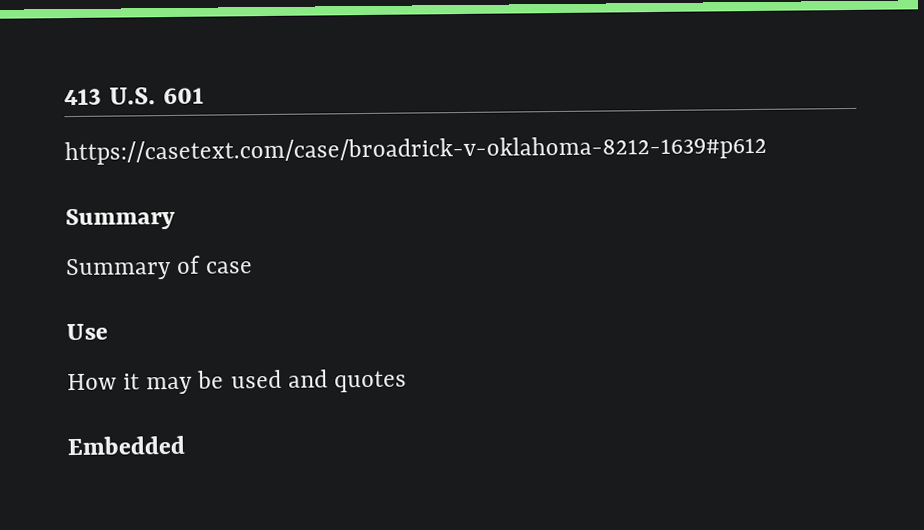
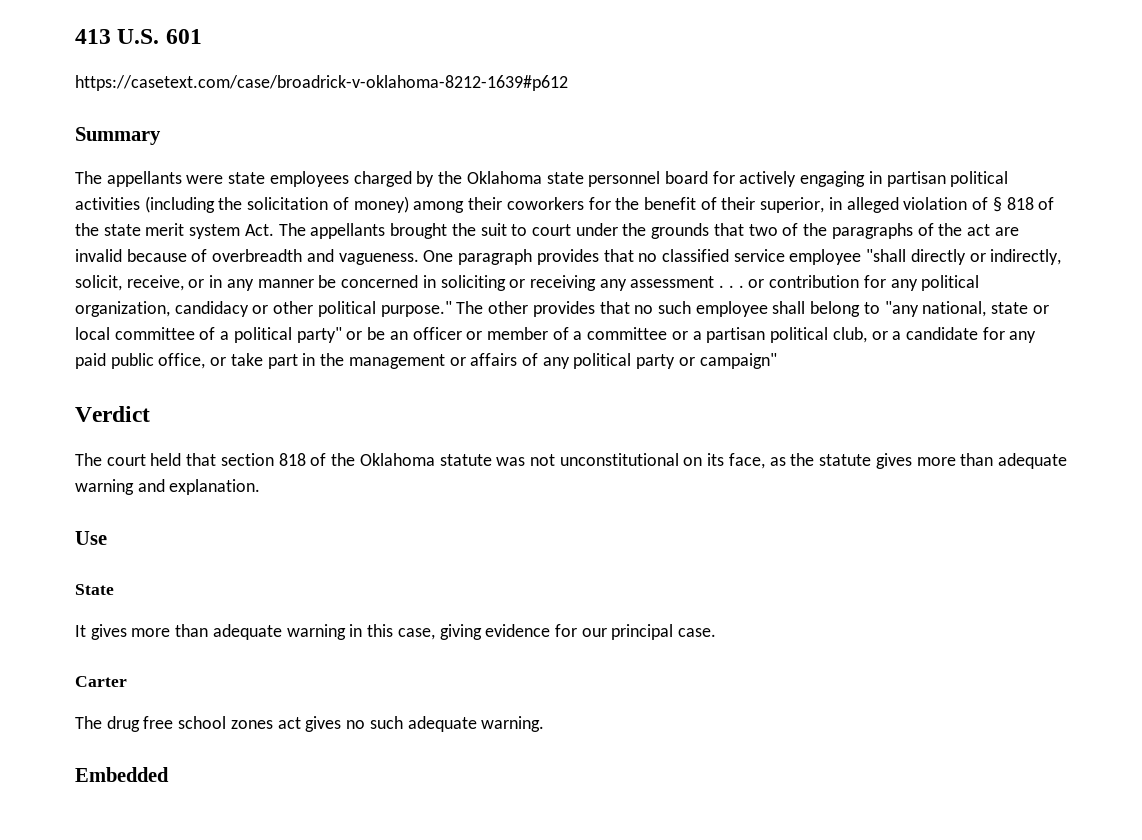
[65,255,254,281] [66,323,108,341] [67,369,407,395] Summary of case // Use // How it may be used and quotes -> [75,171,1009,187] [75,196,1055,213] [75,223,1019,239] [75,249,1062,265] [75,275,980,291] [75,301,1049,317] [75,327,1037,343] [75,353,777,369] [75,406,150,422] [75,453,1067,469] [75,479,261,495] [75,531,107,545] [75,584,114,595] [75,624,717,640] [75,676,127,687] [75,716,545,732] The appellants were state employees charged by the Oklahoma state personnel board for actively engaging in partisan political activities (including the solicitation of money) among their coworkers for the benefit of their superior, in alleged violation of § 818 of the state merit system Act. The appellants brought the suit to court under the grounds that two of the paragraphs of the act are invalid because of overbreadth and vagueness. One paragraph provides that no classified service employee "shall directly or indirectly, solicit, receive, or in any manner be concerned in soliciting or receiving any assessment . . . or contribution for any political organization, candidacy or other political purpose." The other provides that no such employee shall belong to "any national, state or local committee of a political party" or be an officer or member of a committee or a partisan political club, or a candidate for any paid public office, or take part in the management or affairs of any political party or campaign" // Verdict // The court held that section 818 of the Oklahoma statute was not unconstitutional on its face, as the statute gives more than adequate warning and explanation. // Use // State // It gives more than adequate warning in this case, giving evidence for our principal case. // Carter // The drug free school zones act gives no such adequate warning.

